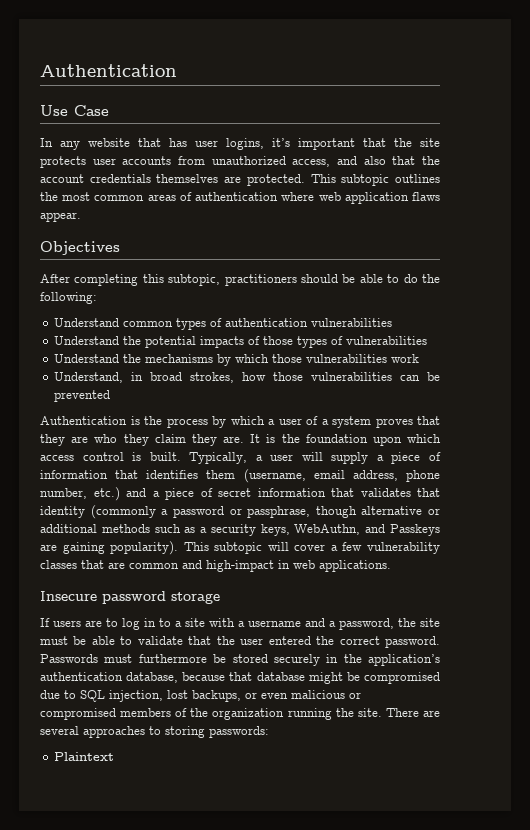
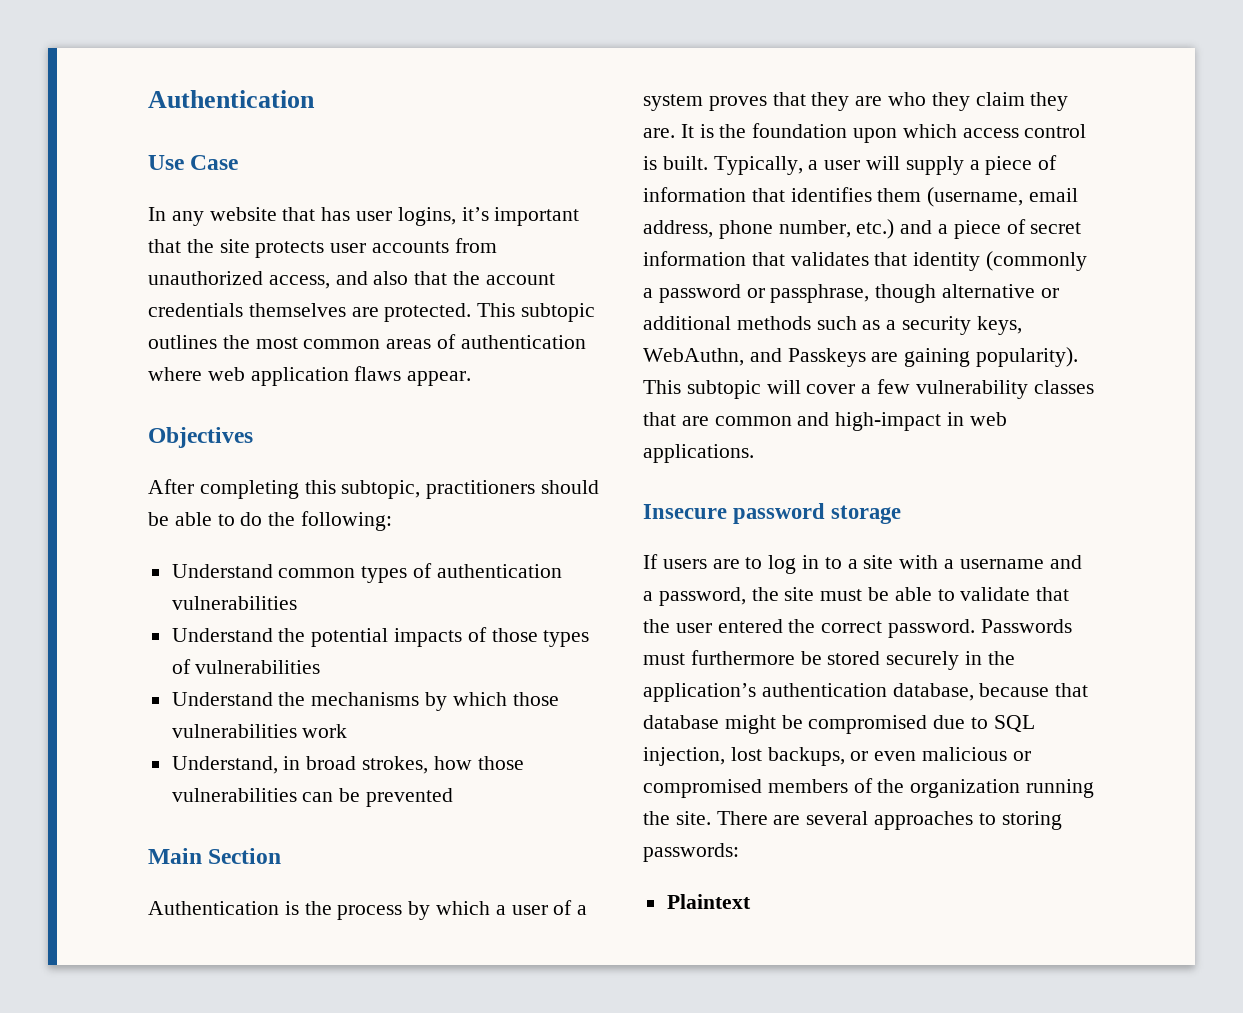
(111, 396) none -> [148,848,282,864] // Main Section

